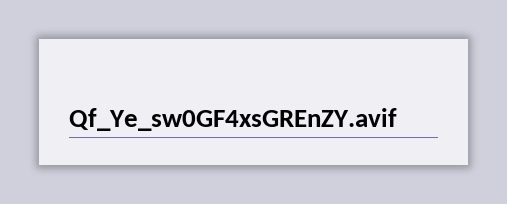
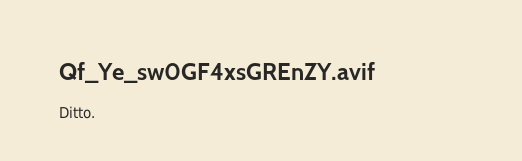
(397, 119) none -> [59,106,95,119] // Ditto.

